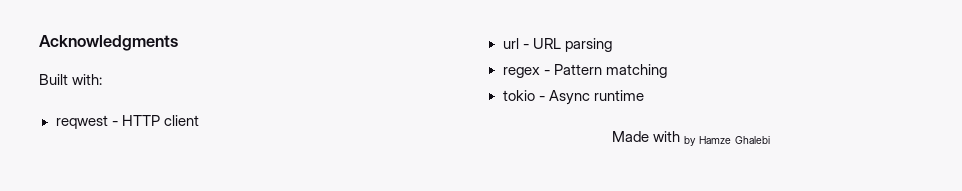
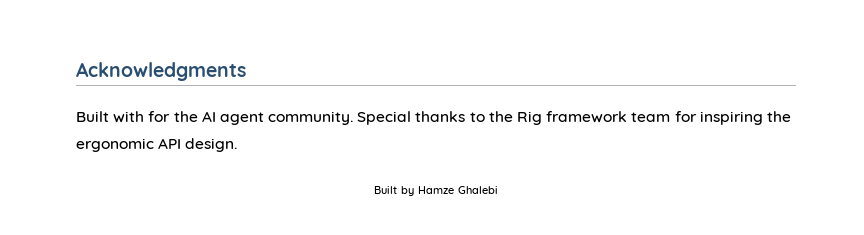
[72,74,103,85] [55,115,199,129] [502,38,612,52] [502,64,667,78] [502,90,644,105] [611,131,680,142] with: // reqwest - HTTP client // url - URL parsing // regex - Pattern matching // tokio - Async runtime // Made with -> [113,111,791,125] [76,138,238,152] [373,186,397,194] with for the AI agent community. Special thanks to the Rig framework team for inspiring the ergonomic API design. // Built

